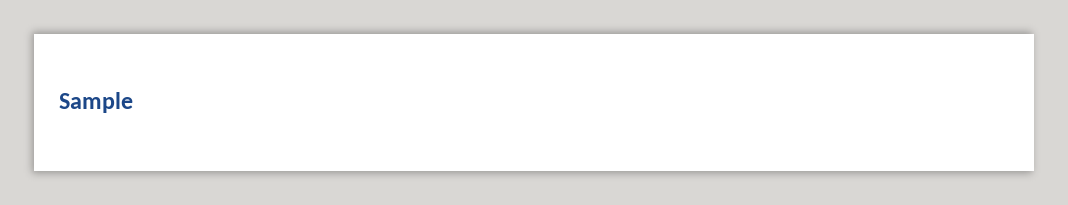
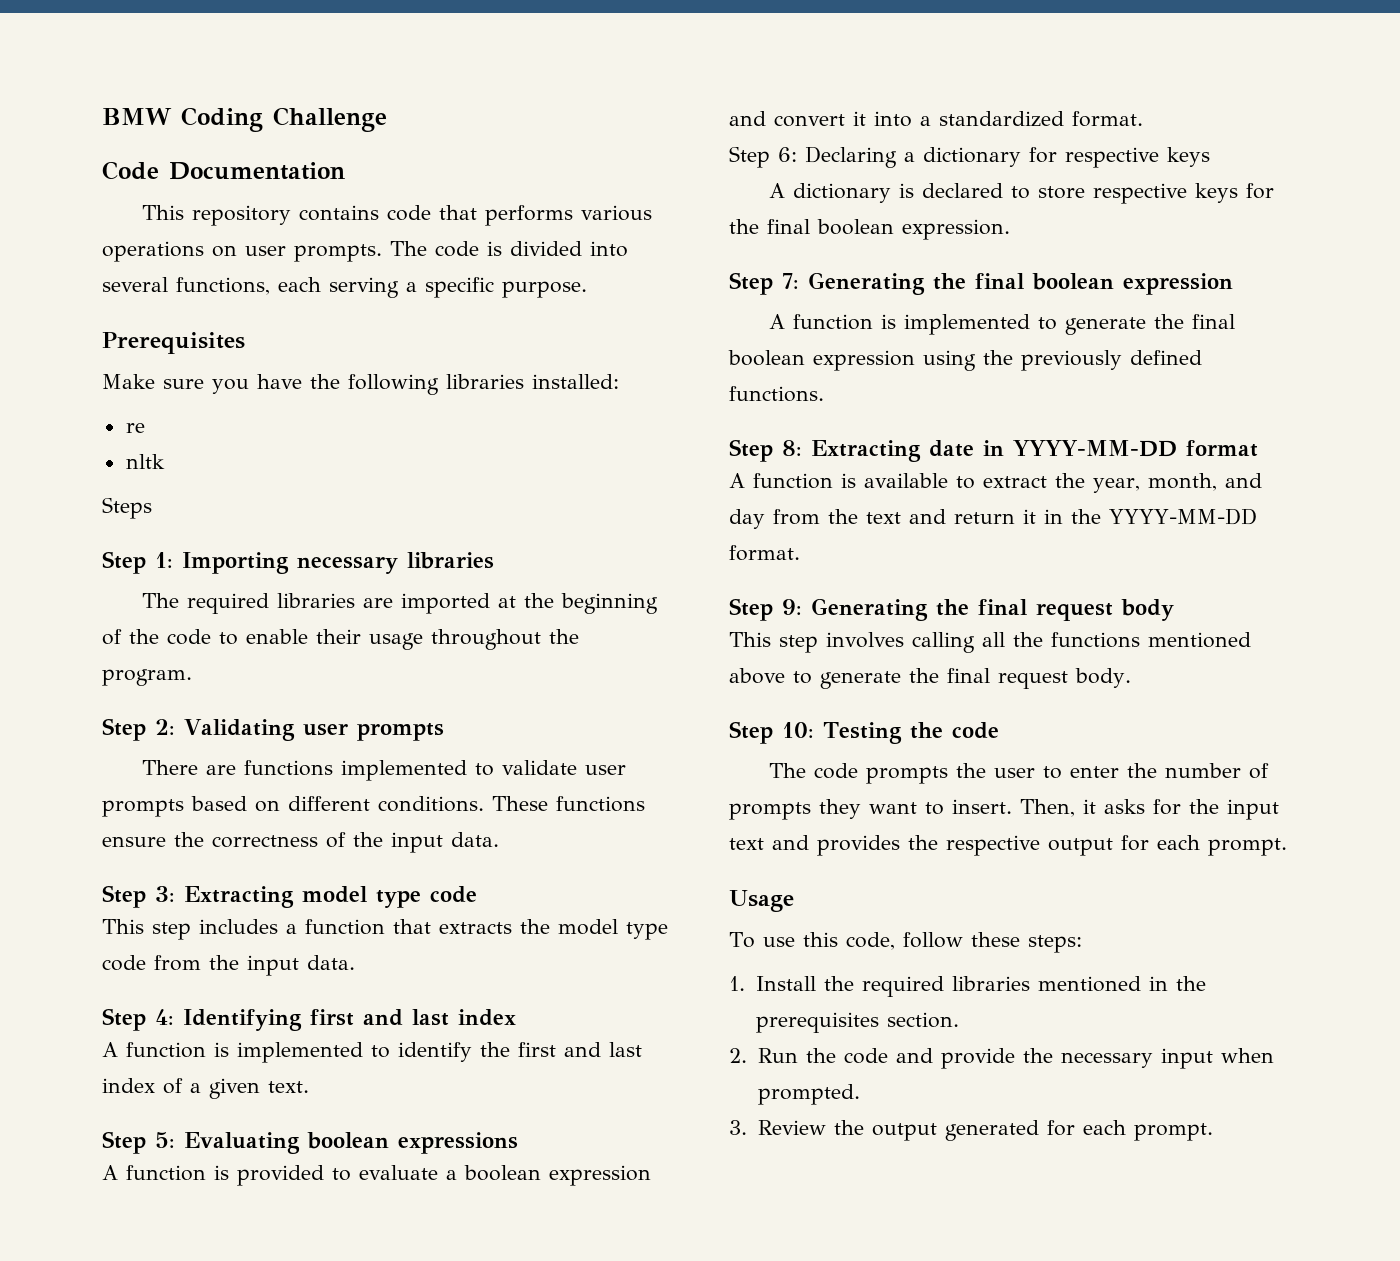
[59,92,133,113] Sample -> [102,107,387,132] [102,161,345,180] [141,205,652,226] [102,241,628,262] [102,277,587,298] [102,332,245,354] [102,374,619,395] [125,423,145,433] [125,454,165,469] [102,497,152,519] [102,551,494,574] [141,593,658,614] [102,629,579,650] [102,669,192,686] [102,718,444,741] [141,760,626,781] [102,796,645,817] [102,832,499,853] [102,885,477,908] [102,919,668,940] [102,955,355,976] [102,1008,516,1031] [102,1042,642,1063] [102,1078,309,1099] [102,1131,518,1154] [102,1165,651,1186] [729,111,1143,127] [729,146,1210,168] [768,183,1274,204] [729,219,1010,240] [729,272,1233,295] [768,314,1235,335] [728,350,1202,371] [729,386,824,402] [729,439,1258,462] [729,473,1262,493] [729,508,1257,529] [729,545,800,561] [729,598,1174,621] [729,632,1251,653] [729,668,1131,689] [729,721,999,744] [768,763,1269,784] [729,799,1279,820] [729,835,1287,856] [729,890,794,912] [729,932,1082,953] [729,976,1207,997] [756,1012,960,1033] [729,1048,1274,1069] [757,1084,860,1105] [729,1120,1213,1141] BMW Coding Challenge // Code Documentation // This repository contains code that performs various operations on user prompts. The code is divided into several functions, each serving a specific purpose. // Prerequisites // Make sure you have the following libraries installed: // re // nltk // Steps // Step 1: Importing necessary libraries // The required libraries are imported at the beginning of the code to enable their usage throughout the program. // Step 2: Validating user prompts // There are functions implemented to validate user prompts based on different conditions. These functions ensure the correctness of the input data. // Step 3: Extracting model type code // This step includes a function that extracts the model type code from the input data. // Step 4: Identifying first and last index // A function is implemented to identify the first and last index of a given text. // Step 5: Evaluating boolean expressions // A function is provided to evaluate a boolean expression and convert it into a standardized format. // Step 6: Declaring a dictionary for respective keys // A dictionary is declared to store respective keys for the final boolean expression. // Step 7: Generating the final boolean expression // A function is implemented to generate the final boolean expression using the previously defined functions. // Step 8: Extracting date in YYYY-MM-DD format // A function is available to extract the year, month, and day from the text and return it in the YYYY-MM-DD format. // Step 9: Generating the final request body // This step involves calling all the functions mentioned above to generate the final request body. // Step 10: Testing the code // The code prompts the user to enter the number of prompts they want to insert. Then, it asks for the input text and provides the respective output for each prompt. // Usage // To use this code, follow these steps: // 1. Install the required libraries mentioned in the prerequisites section. // 2. Run the code and provide the necessary input when prompted. // 3. Review the output generated for each prompt.

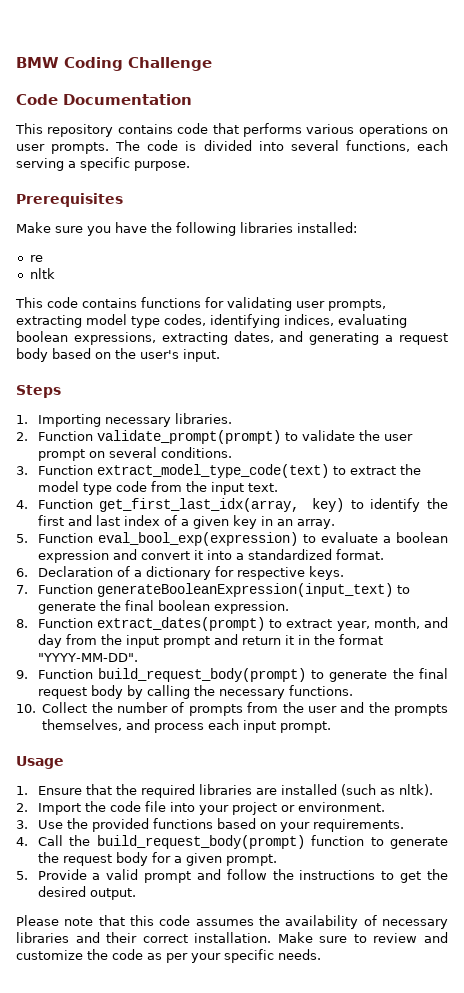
[102,497,152,519] [102,551,494,574] [141,593,658,614] [102,629,579,650] [102,669,192,686] [102,718,444,741] [141,760,626,781] [102,796,645,817] [102,832,499,853] [102,885,477,908] [102,919,512,940] Steps // Step 1: Importing necessary libraries // The required libraries are imported at the beginning of the code to enable their usage throughout the program. // Step 2: Validating user prompts // There are functions implemented to validate user prompts based on different conditions. These functions ensure the correctness of the input data. // Step 3: Extracting model type code // This step includes a function that extracts -> [15,297,386,311] [16,314,407,328] [16,331,448,345] [16,348,220,362] [16,385,61,398] [16,413,232,427] [16,430,413,444] [37,447,232,461] [16,464,396,478] This code contains functions for validating user prompts, extracting model type codes, identifying indices, evaluating boolean expressions, extracting dates, and generating a request body based on the user's input. // Steps // 1. Importing necessary libraries. // 2. Function validate_prompt(prompt) to validate the user prompt on several conditions. // 3. Function extract_model_type_code(text) to extract
[307,955,355,970] [102,1008,516,1031] [102,1042,363,1063] data. // Step 4: Identifying first and last index // A function is implemented -> [247,483,278,492] [16,498,345,512] text. // 4. Function get_first_last_idx(array, key)
[268,1081,309,1093] [102,1131,518,1154] [102,1165,324,1186] text. // Step 5: Evaluating boolean expressions // A function is provided -> [232,515,335,529] [16,532,298,546] key in an array. // 5. Function eval_bool_exp(expression)
[729,146,897,168] Step 6: Declaring -> [16,566,130,577] 6. Declaration of
[1167,147,1210,167] [768,183,1274,204] [729,219,1010,240] [729,272,1233,295] [768,314,1235,335] [728,350,1202,371] [729,386,824,402] [729,439,1258,462] [729,473,1085,489] keys // A dictionary is declared to store respective keys for the final boolean expression. // Step 7: Generating the final boolean expression // A function is implemented to generate the final boolean expression using the previously defined functions. // Step 8: Extracting date in YYYY-MM-DD format // A function is available to extract the -> [308,566,344,580] [16,583,410,597] [37,600,289,614] [16,617,333,631] keys. // 7. Function generateBooleanExpression(input_text) to generate the final boolean expression. // 8. Function extract_dates(prompt) to extract
[866,512,901,524] text -> [125,635,210,648] input prompt
[1109,508,1257,525] [729,545,800,561] [729,598,1174,621] [729,632,1251,653] [729,668,785,684] YYYY-MM-DD format. // Step 9: Generating the final request body // This step involves calling all the functions mentioned above -> [338,634,383,645] [37,653,138,662] [16,668,306,682] format "YYYY-MM-DD". // 9. Function build_request_body(prompt)
[1075,668,1131,688] [729,721,999,744] [768,763,1269,784] [729,799,1279,820] [729,835,1287,856] [729,890,794,912] [729,932,1082,953] [729,976,817,991] body. // Step 10: Testing the code // The code prompts the user to enter the number of prompts they want to insert. Then, it asks for the input text and provides the respective output for each prompt. // Usage // To use this code, follow these steps: // 1. Install -> [90,685,353,699] [16,702,448,716] [42,719,332,733] [16,756,64,769] [16,784,112,795] body by calling the necessary functions. // 10. Collect the number of prompts from the user and the prompts themselves, and process each input prompt. // Usage // 1. Ensure that
[1038,976,1207,992] [756,1012,960,1033] [729,1048,1274,1069] [757,1084,860,1105] [729,1120,1213,1141] mentioned in the prerequisites section. // 2. Run the code and provide the necessary input when prompted. // 3. Review the output generated for each prompt. -> [255,784,433,796] [16,801,385,815] [16,818,404,832] [16,835,448,849] [37,852,277,866] [16,869,448,883] [37,886,136,900] [16,915,448,929] [16,932,448,943] [16,949,321,963] are installed (such as nltk). // 2. Import the code file into your project or environment. // 3. Use the provided functions based on your requirements. // 4. Call the build_request_body(prompt) function to generate the request body for a given prompt. // 5. Provide a valid prompt and follow the instructions to get the desired output. // Please note that this code assumes the availability of necessary libraries and their correct installation. Make sure to review and customize the code as per your specific needs.

